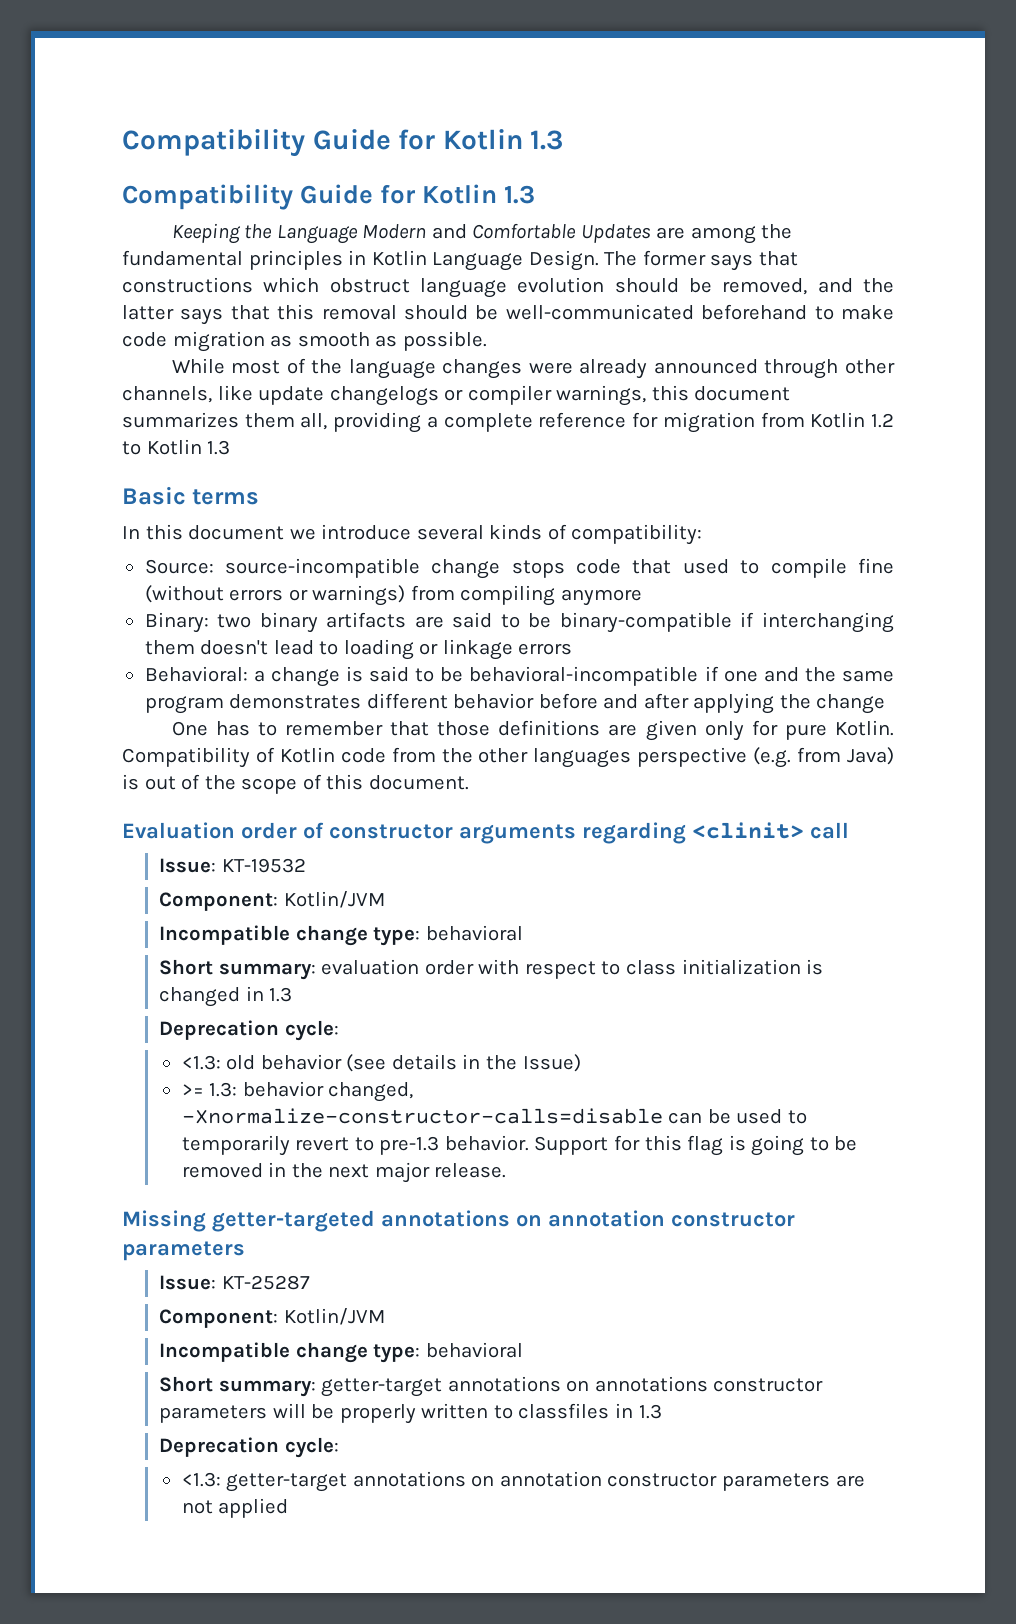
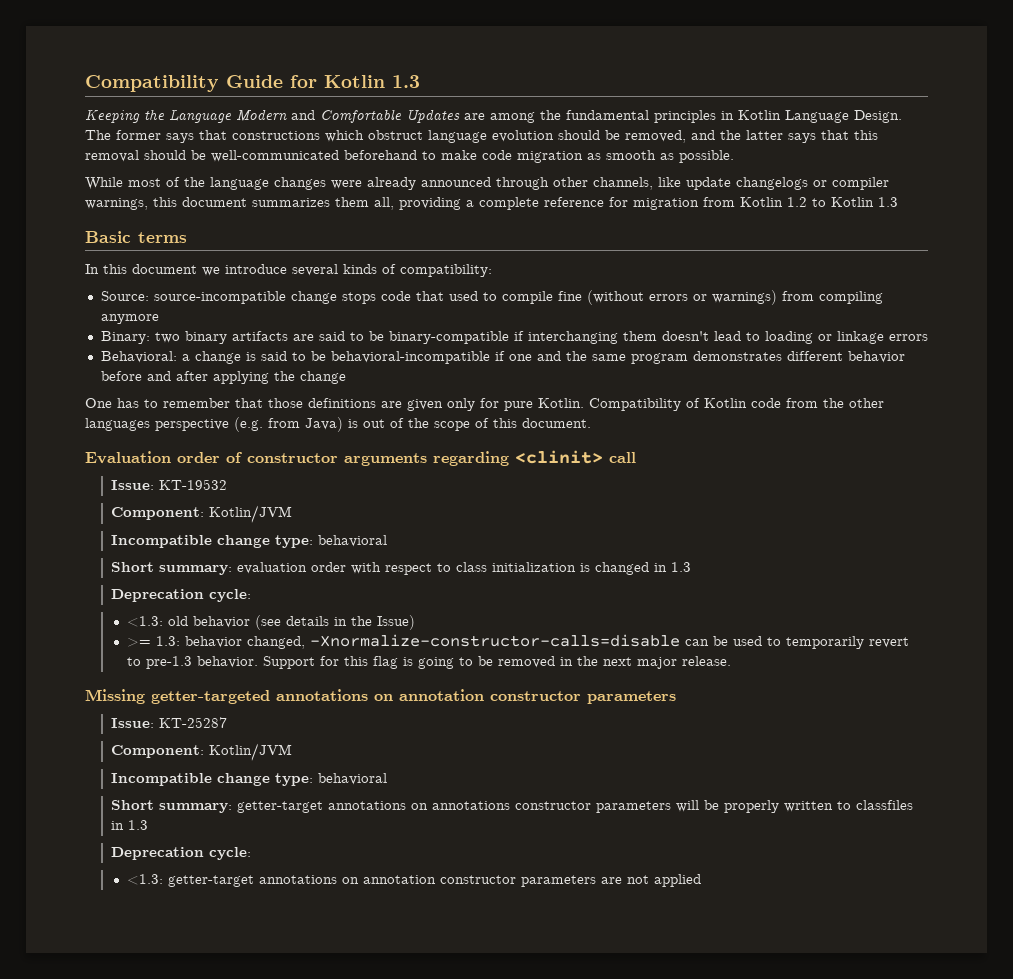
[122,129,564,157] [122,184,536,210] Compatibility Guide for Kotlin 1.3 // Compatibility Guide for Kotlin 1.3 -> [85,75,420,92] Compatibility Guide for Kotlin 1.3

